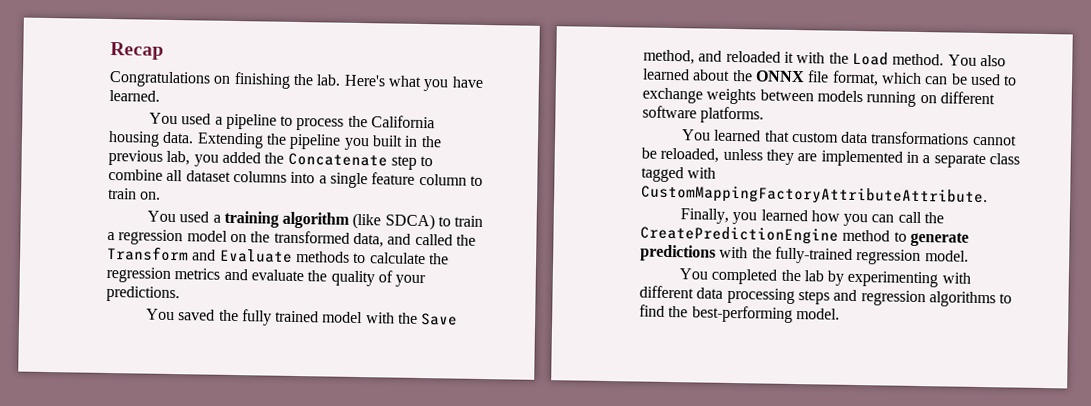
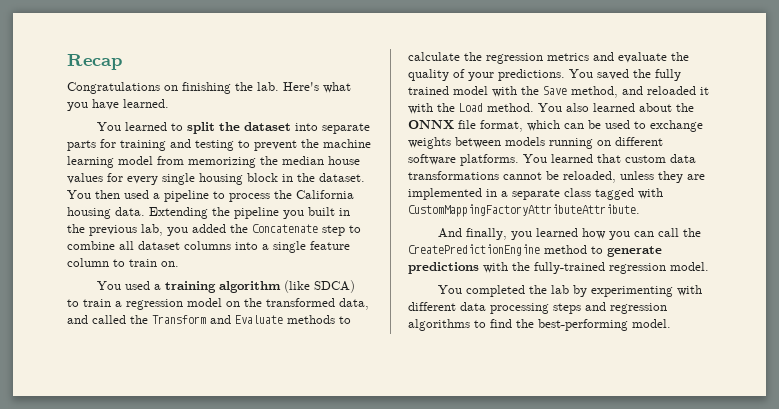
(178, 118) none -> [125,122,371,134] [67,139,371,151] [67,156,360,168] [67,173,365,185] [67,190,120,199] learned to split the dataset into separate parts for training and testing to prevent the machine learning model from memorizing the median house values for every single housing block in the dataset. You then
(180, 294) // -> (565, 75) none
(765, 115) // -> (519, 160) none
[679,208,729,224] Finally, -> [438,228,508,240] And finally,

